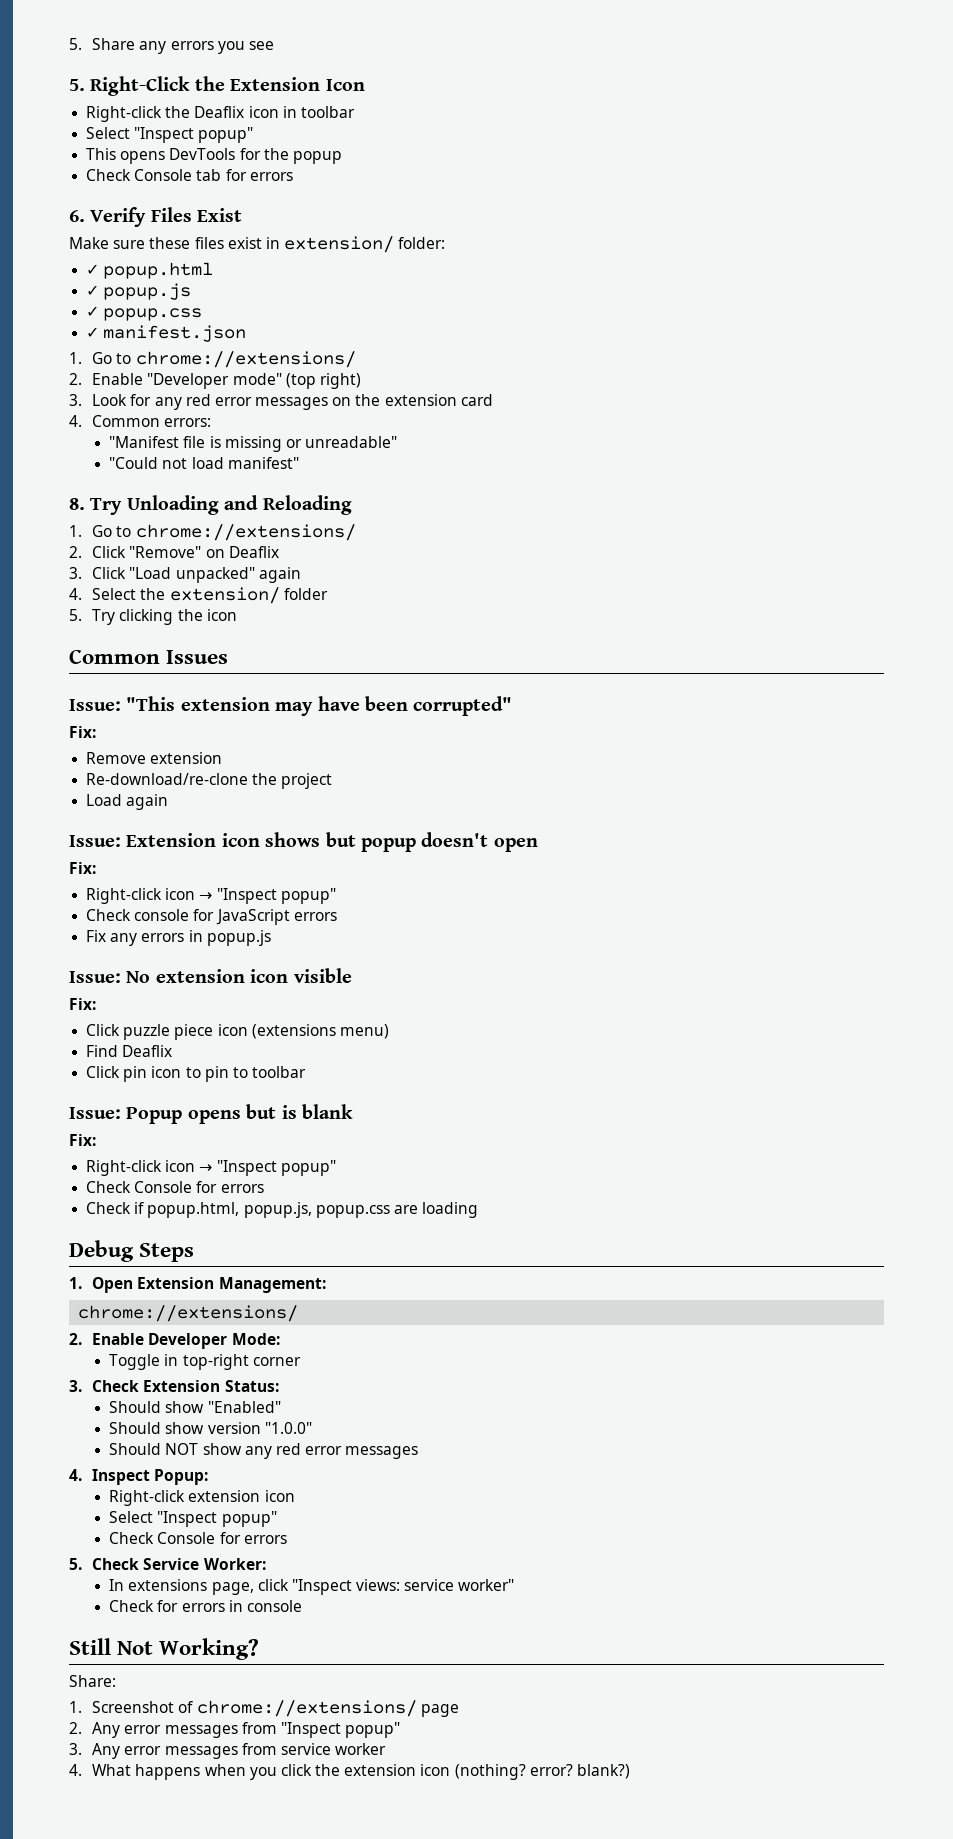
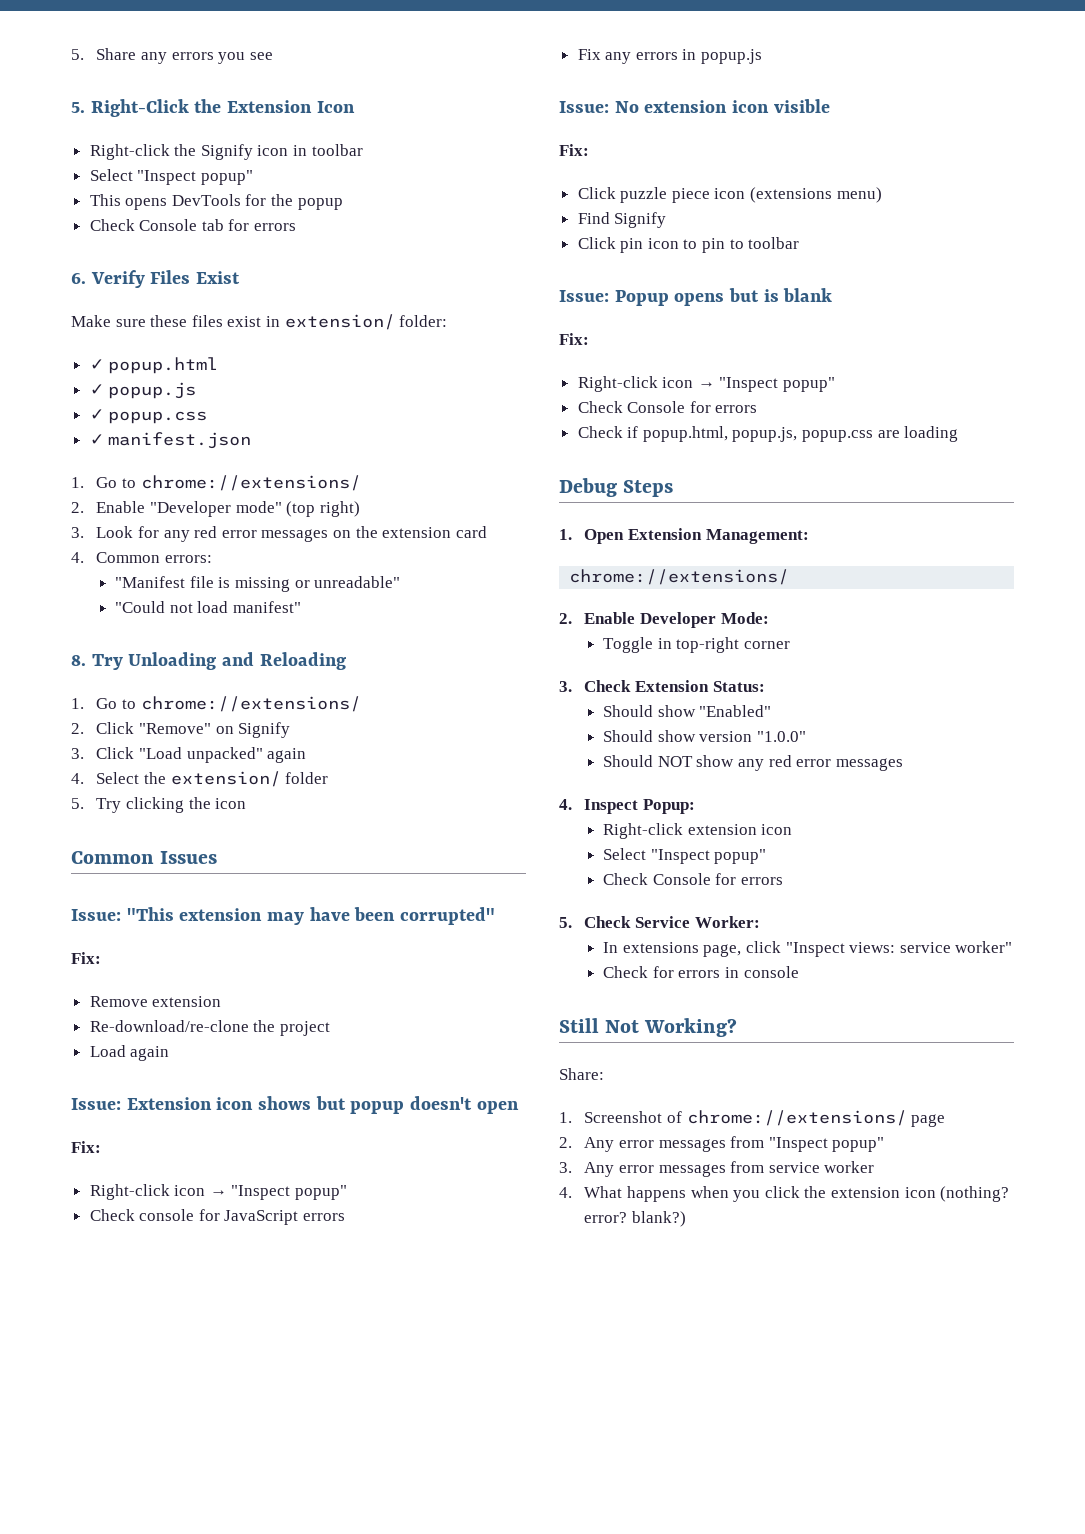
[194,106,245,118] Deaflix -> [200,144,253,160] Signify
[228,546,279,558] Deaflix -> [238,722,291,738] Signify
[122,1045,173,1057] Deaflix -> [614,212,667,228] Signify

